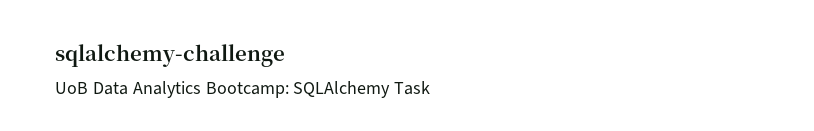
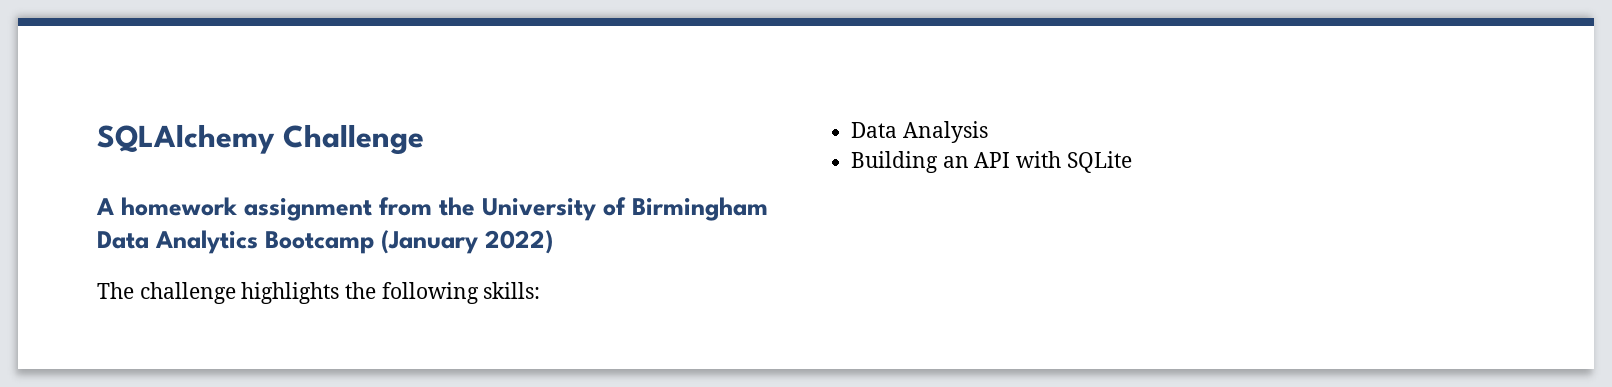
[55,44,285,67] [55,81,431,98] sqlalchemy-challenge // UoB Data Analytics Bootcamp: SQLAlchemy Task -> [97,124,424,155] [96,197,768,221] [97,230,553,254] [97,282,541,304] [851,121,988,143] [851,151,1132,173] SQLAlchemy Challenge // A homework assignment from the University of Birmingham Data Analytics Bootcamp (January 2022) // The challenge highlights the following skills: // Data Analysis // Building an API with SQLite

